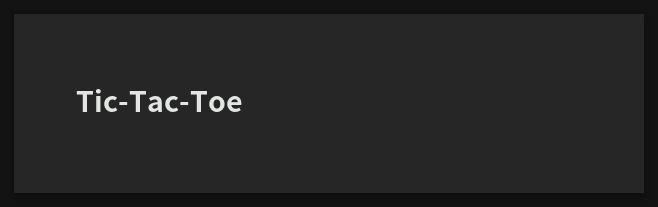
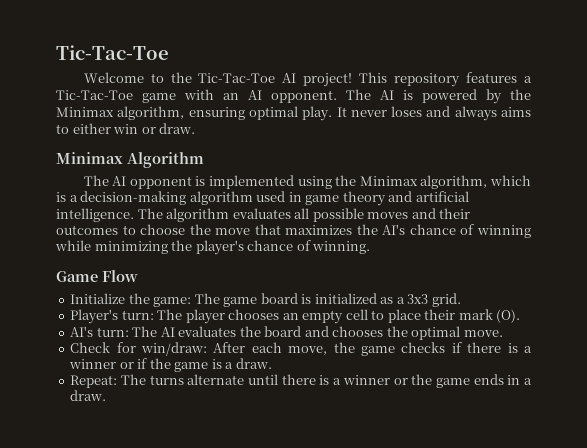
[76,89,243,112] Tic-Tac-Toe -> [56,45,169,60] [83,72,532,87] [56,89,531,104] [56,106,532,121] [56,123,196,134] [56,152,204,168] [83,175,531,189] [56,191,469,206] [56,208,471,222] [56,224,531,238] [55,240,371,255] [56,270,138,282] [70,293,461,307] [70,309,521,324] [70,326,503,340] [70,342,532,356] [69,358,272,372] [70,374,532,388] [70,390,107,401] Tic-Tac-Toe // Welcome to the Tic-Tac-Toe AI project! This repository features a Tic-Tac-Toe game with an AI opponent. The AI is powered by the Minimax algorithm, ensuring optimal play. It never loses and always aims to either win or draw. // Minimax Algorithm // The AI opponent is implemented using the Minimax algorithm, which is a decision-making algorithm used in game theory and artificial intelligence. The algorithm evaluates all possible moves and their outcomes to choose the move that maximizes the AI's chance of winning while minimizing the player's chance of winning. // Game Flow // Initialize the game: The game board is initialized as a 3x3 grid. // Player's turn: The player chooses an empty cell to place their mark (O). // AI's turn: The AI evaluates the board and chooses the optimal move. // Check for win/draw: After each move, the game checks if there is a winner or if the game is a draw. // Repeat: The turns alternate until there is a winner or the game ends in a draw.

